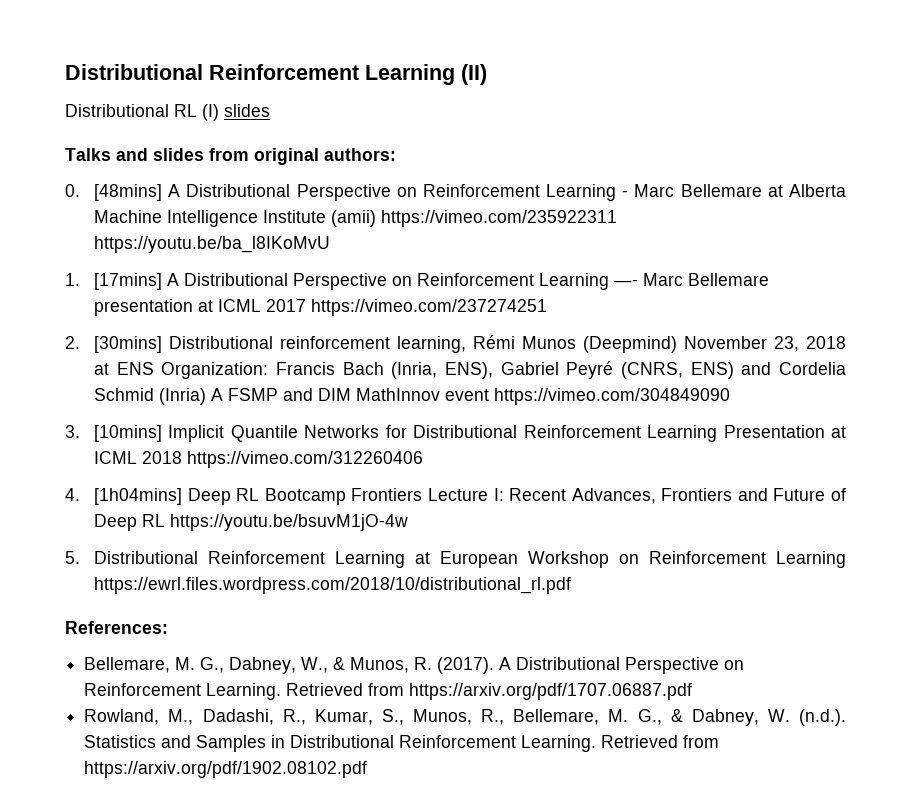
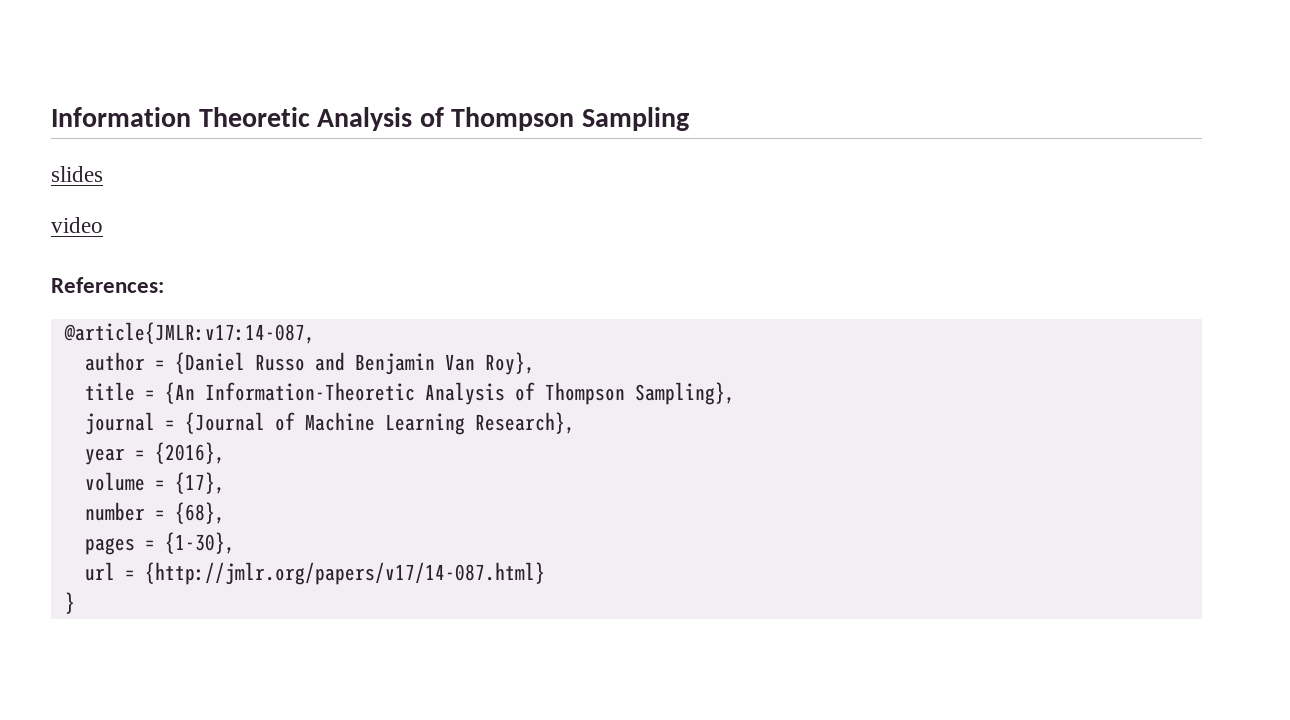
[65,64,487,85] [65,104,270,121] [65,148,396,165] [65,184,846,201] [94,210,618,227] [94,236,331,253] [65,273,770,290] [94,299,548,316] [65,335,847,353] [94,361,846,379] [94,388,731,405] [65,425,846,442] [94,451,424,468] [65,488,847,505] [94,514,409,531] [65,551,847,568] [94,577,572,594] [65,621,168,634] [84,657,745,674] [84,683,693,700] [84,709,846,726] [84,735,720,752] [84,761,368,778] Distributional Reinforcement Learning (II) // Distributional RL (I) slides // Talks and slides from original authors: // 0. [48mins] A Distributional Perspective on Reinforcement Learning - Marc Bellemare at Alberta Machine Intelligence Institute (amii) https://vimeo.com/235922311 https://youtu.be/ba_l8IKoMvU // 1. [17mins] A Distributional Perspective on Reinforcement Learning —- Marc Bellemare presentation at ICML 2017 https://vimeo.com/237274251 // 2. [30mins] Distributional reinforcement learning, Rémi Munos (Deepmind) November 23, 2018 at ENS Organization: Francis Bach (Inria, ENS), Gabriel Peyré (CNRS, ENS) and Cordelia Schmid (Inria) A FSMP and DIM MathInnov event https://vimeo.com/304849090 // 3. [10mins] Implicit Quantile Networks for Distributional Reinforcement Learning Presentation at ICML 2018 https://vimeo.com/312260406 // 4. [1h04mins] Deep RL Bootcamp Frontiers Lecture I: Recent Advances, Frontiers and Future of Deep RL https://youtu.be/bsuvM1jO-4w // 5. Distributional Reinforcement Learning at European Workshop on Reinforcement Learning https://ewrl.files.wordpress.com/2018/10/distributional_rl.pdf // References: // Bellemare, M. G., Dabney, W., & Munos, R. (2017). A Distributional Perspective on Reinforcement Learning. Retrieved from https://arxiv.org/pdf/1707.06887.pdf // Rowland, M., Dadashi, R., Kumar, S., Munos, R., Bellemare, M. G., & Dabney, W. (n.d.). Statistics and Samples in Distributional Reinforcement Learning. Retrieved from https://arxiv.org/pdf/1902.08102.pdf -> [51,107,689,131] [51,166,103,182] [51,217,103,233] [51,277,164,293] [63,322,315,344] [84,352,535,375] [84,382,735,405] [84,412,575,435] [84,442,225,465] [84,472,225,494] [84,502,225,524] [84,532,235,555] [84,562,545,585] [64,592,75,614] Information Theoretic Analysis of Thompson Sampling // slides // video // References: // @article{JMLR:v17:14-087, // author = {Daniel Russo and Benjamin Van Roy}, // title = {An Information-Theoretic Analysis of Thompson Sampling}, // journal = {Journal of Machine Learning Research}, // year = {2016}, // volume = {17}, // number = {68}, // pages = {1-30}, // url = {http://jmlr.org/papers/v17/14-087.html} // }

